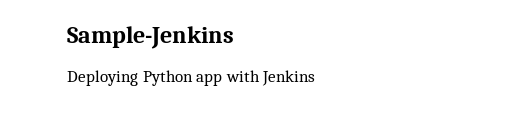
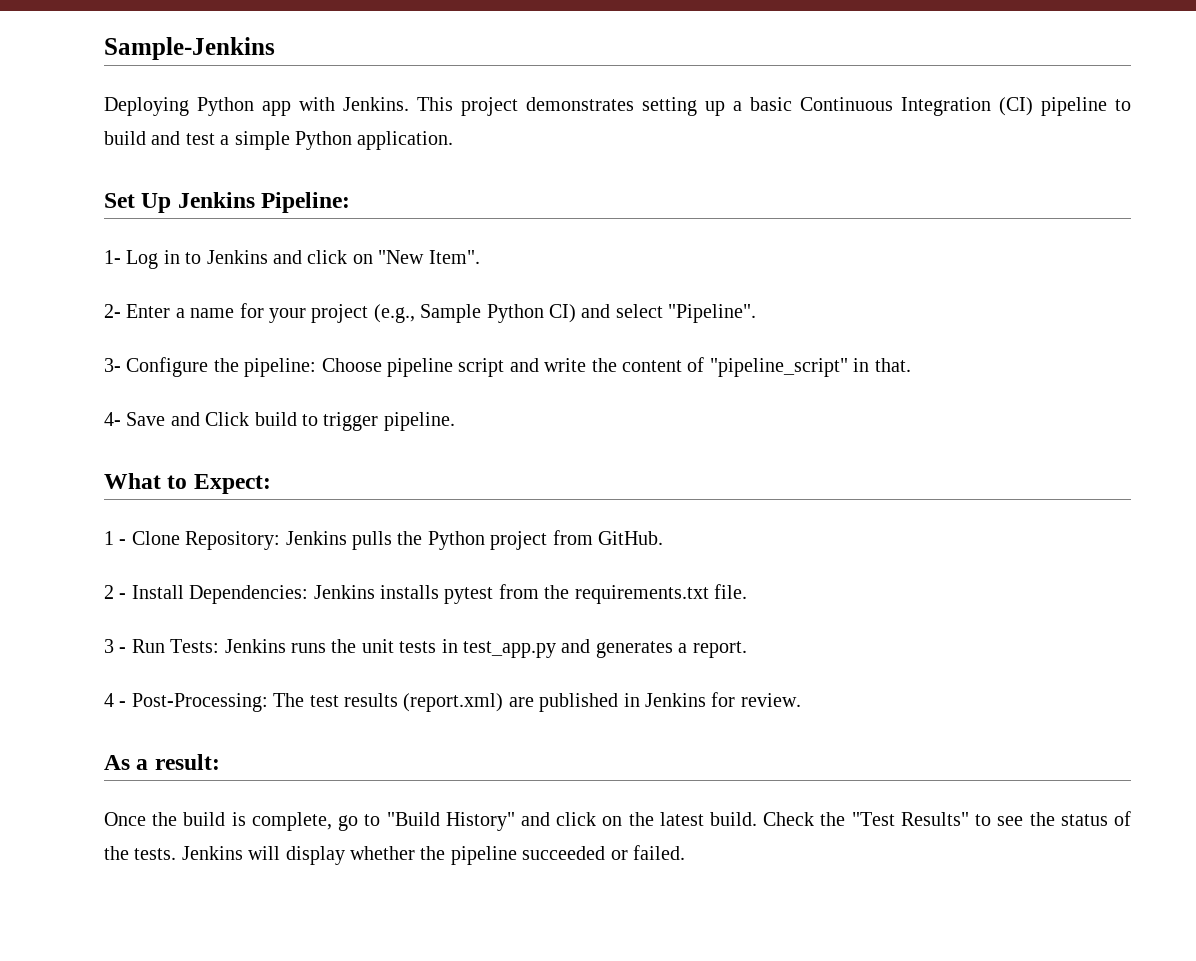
[262,70,316,86] Jenkins -> [343,97,1131,116] [104,131,454,150] [104,192,351,213] [104,250,480,269] [104,303,757,323] [104,357,911,377] [104,412,455,431] [104,473,271,494] [104,530,663,550] [104,584,747,604] [104,639,747,658] [104,692,801,712] [104,754,220,770] [104,811,1132,831] [104,845,685,865] Jenkins. This project demonstrates setting up a basic Continuous Integration (CI) pipeline to build and test a simple Python application. // Set Up Jenkins Pipeline: // 1- Log in to Jenkins and click on "New Item". // 2- Enter a name for your project (e.g., Sample Python CI) and select "Pipeline". // 3- Configure the pipeline: Choose pipeline script and write the content of "pipeline_script" in that. // 4- Save and Click build to trigger pipeline. // What to Expect: // 1 - Clone Repository: Jenkins pulls the Python project from GitHub. // 2 - Install Dependencies: Jenkins installs pytest from the requirements.txt file. // 3 - Run Tests: Jenkins runs the unit tests in test_app.py and generates a report. // 4 - Post-Processing: The test results (report.xml) are published in Jenkins for review. // As a result: // Once the build is complete, go to "Build History" and click on the latest build. Check the "Test Results" to see the status of the tests. Jenkins will display whether the pipeline succeeded or failed.

